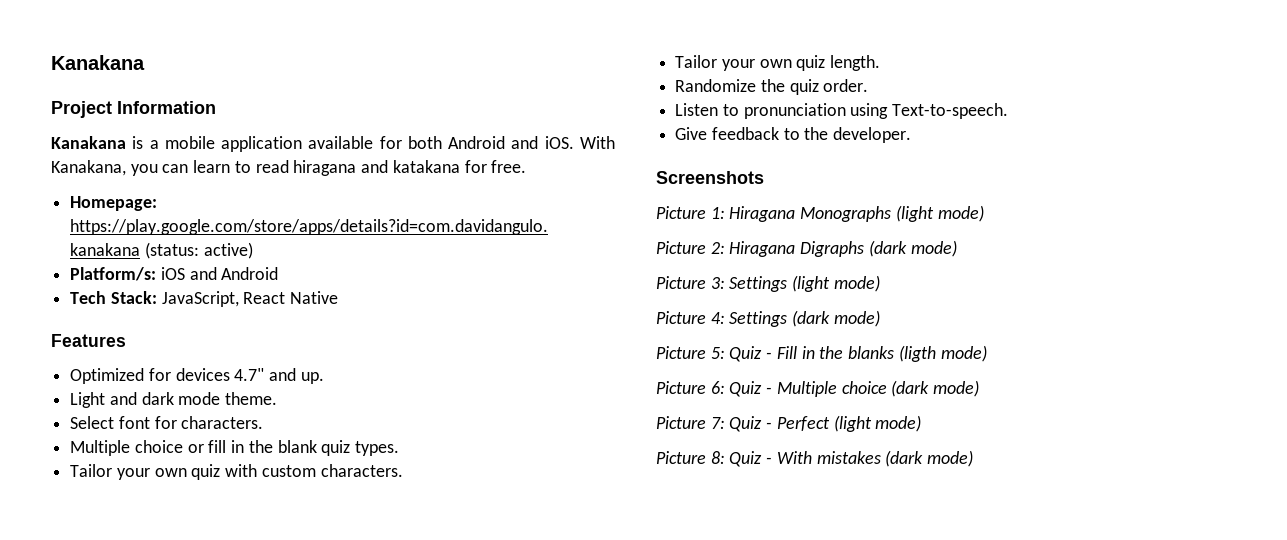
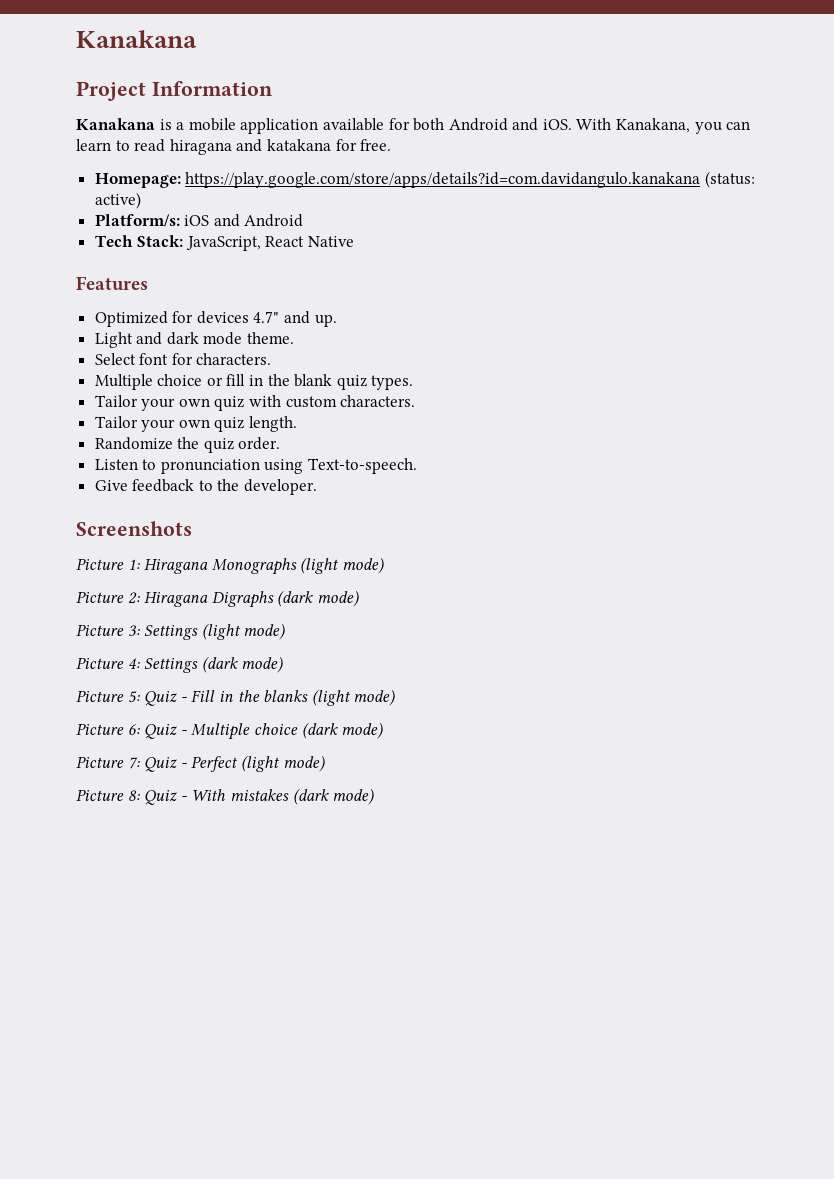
[898,345,936,362] (ligth -> [311,689,351,706] (light

